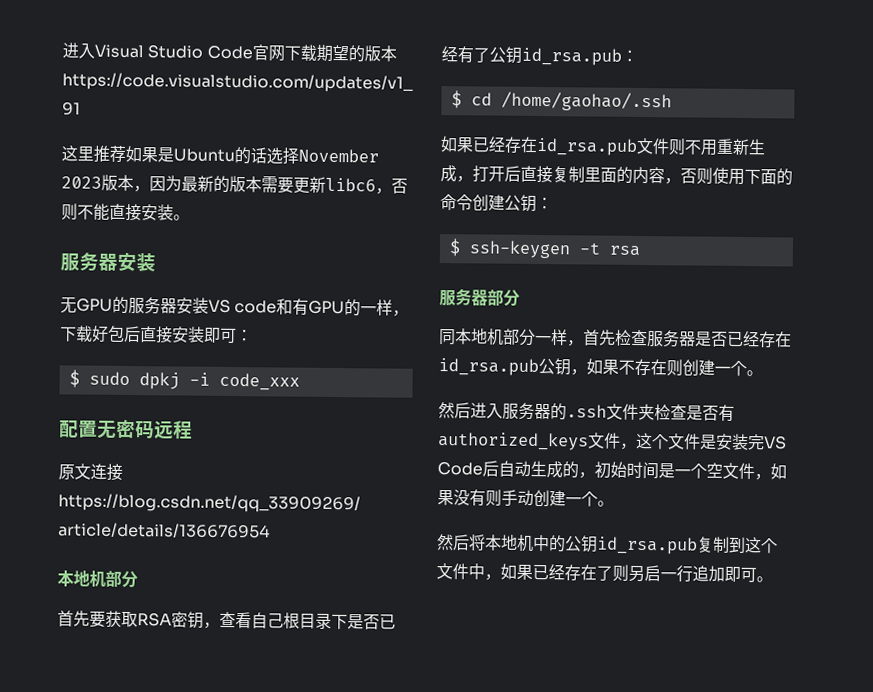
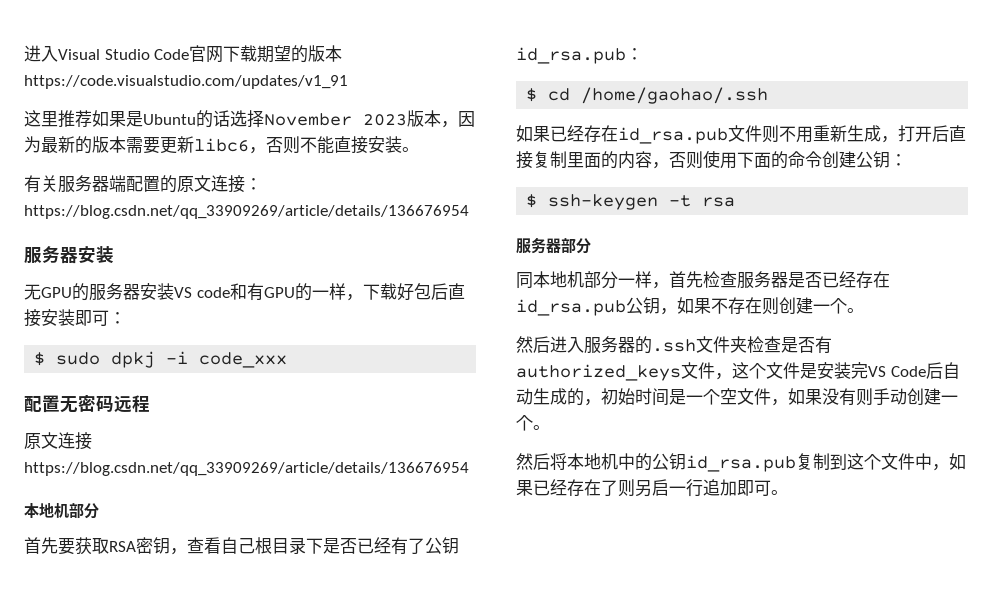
(190, 217) none -> [24,175,262,193] [24,205,469,219] // 有关服务器端配置的原文连接：https://blog.csdn.net/qq_33909269/article/details/136676954

